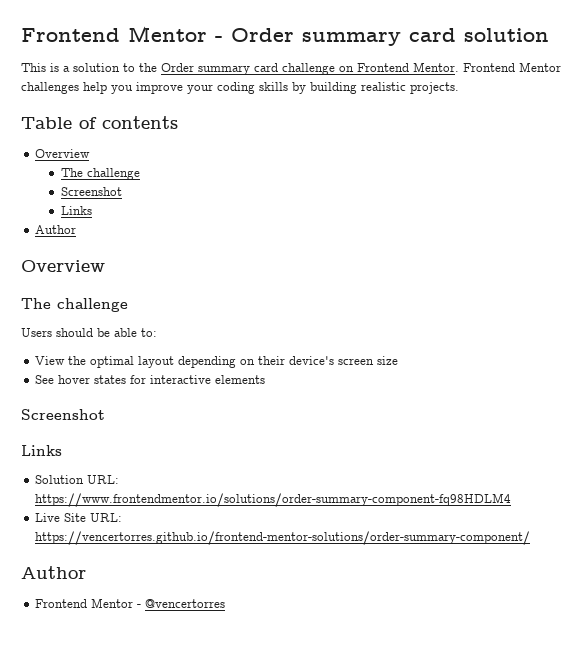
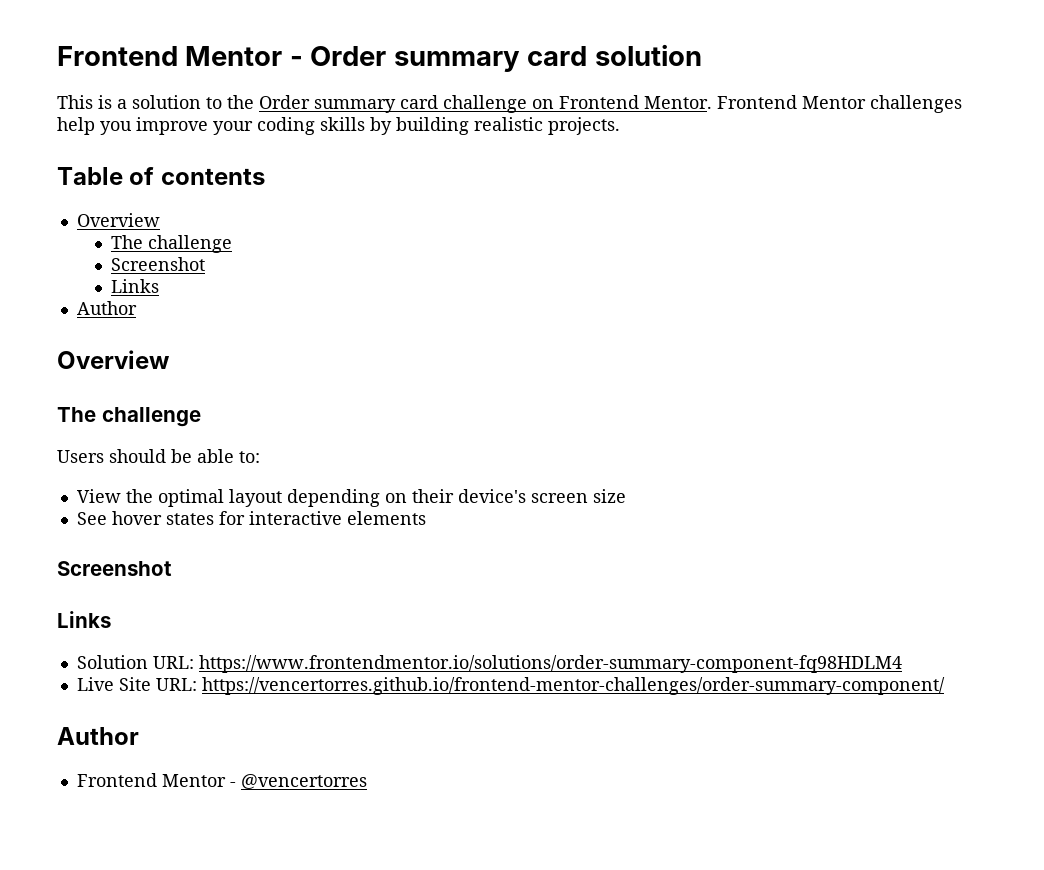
[35,531,531,545] https://vencertorres.github.io/frontend-mentor-solutions/order-summary-component/ -> [201,677,945,695] https://vencertorres.github.io/frontend-mentor-challenges/order-summary-component/

